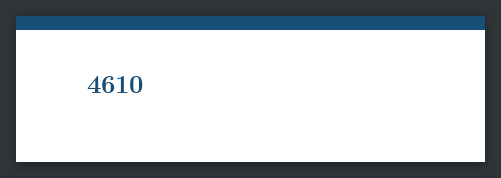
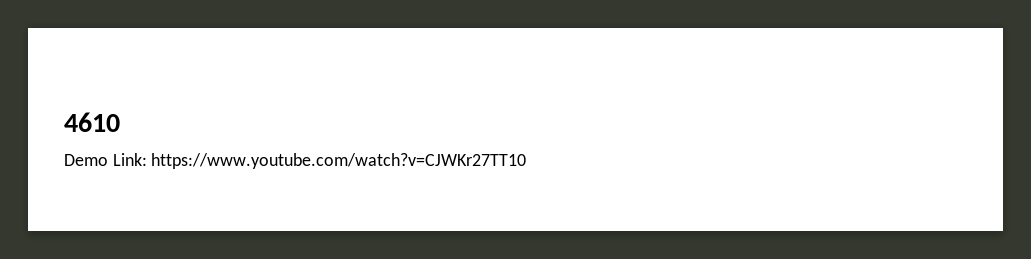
(143, 85) none -> [64,153,527,169] // Demo Link: https://www.youtube.com/watch?v=CJWKr27TT10

